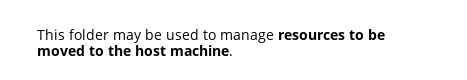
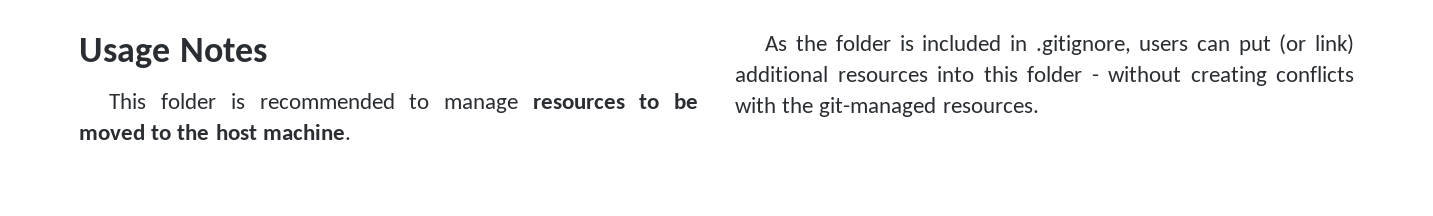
[37,29,199,43] This folder may be used -> [79,38,267,68] [109,93,395,109] Usage Notes // This folder is recommended
(233, 50) none -> [765,34,1354,55] [735,66,1354,86] [735,97,1039,117] // As the folder is included in .gitignore, users can put (or link) additional resources into this folder - without creating conflicts with the git-managed resources.

